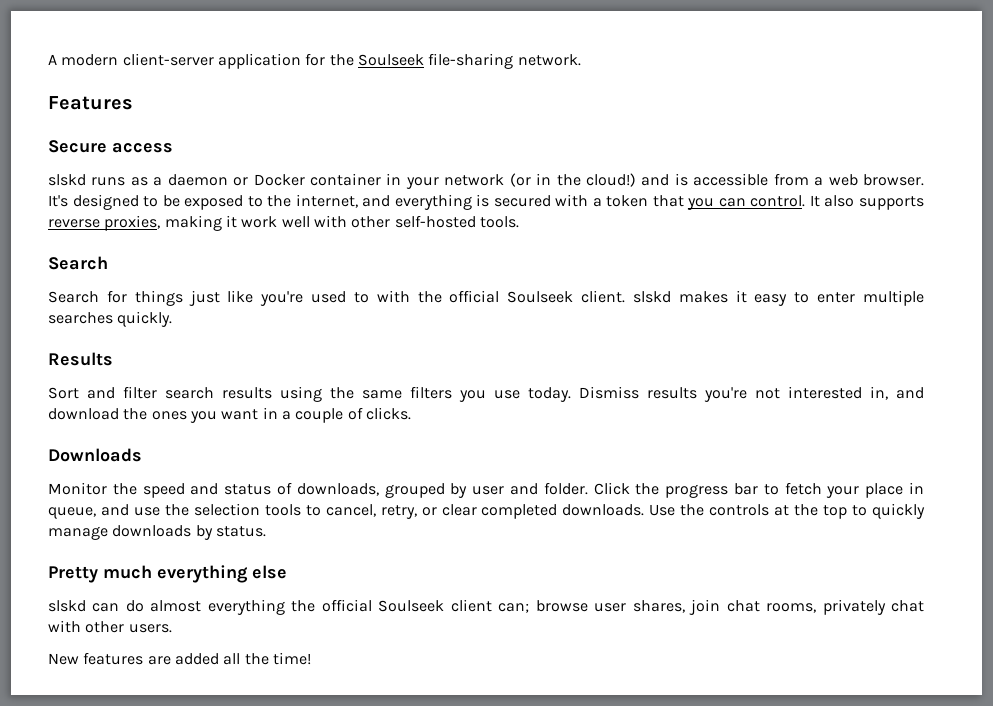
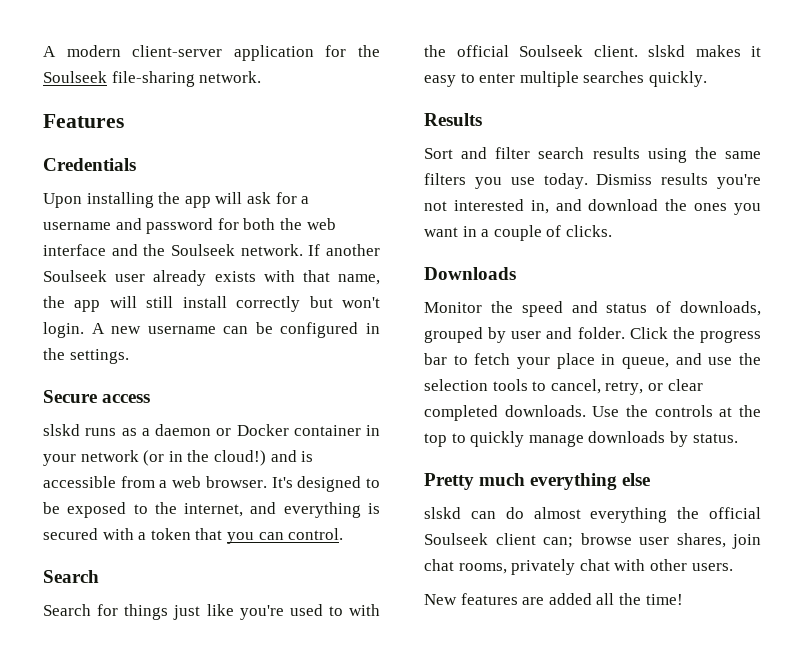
(133, 103) none -> [43,158,136,171] [43,192,310,208] [43,218,336,234] [43,244,380,256] [43,270,380,286] [43,296,380,312] [43,322,380,338] [43,348,129,364] // Credentials // Upon installing the app will ask for a username and password for both the web interface and the Soulseek network. If another Soulseek user already exists with that name, the app will still install correctly but won't login. A new username can be configured in the settings.
[809,195,924,210] [48,215,519,231] It also supports reverse proxies, making it work well with other self-hosted tools. -> (344, 534) none

